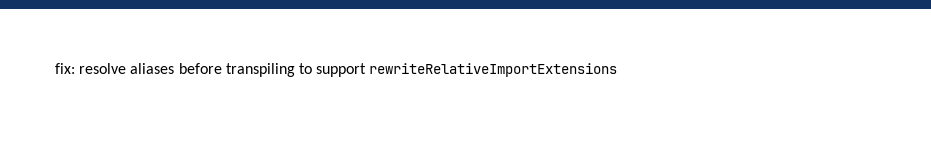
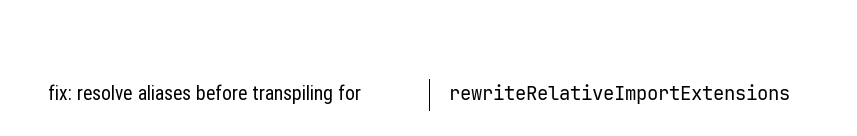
[298,63,367,77] to support -> [338,84,362,100] for

